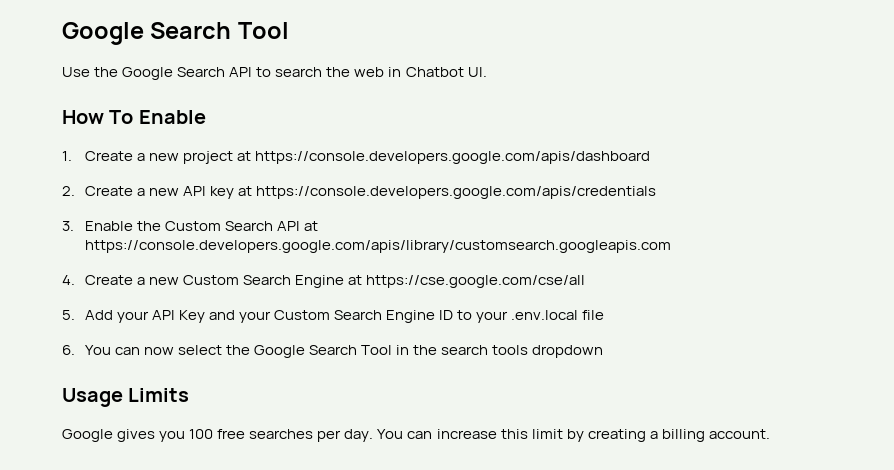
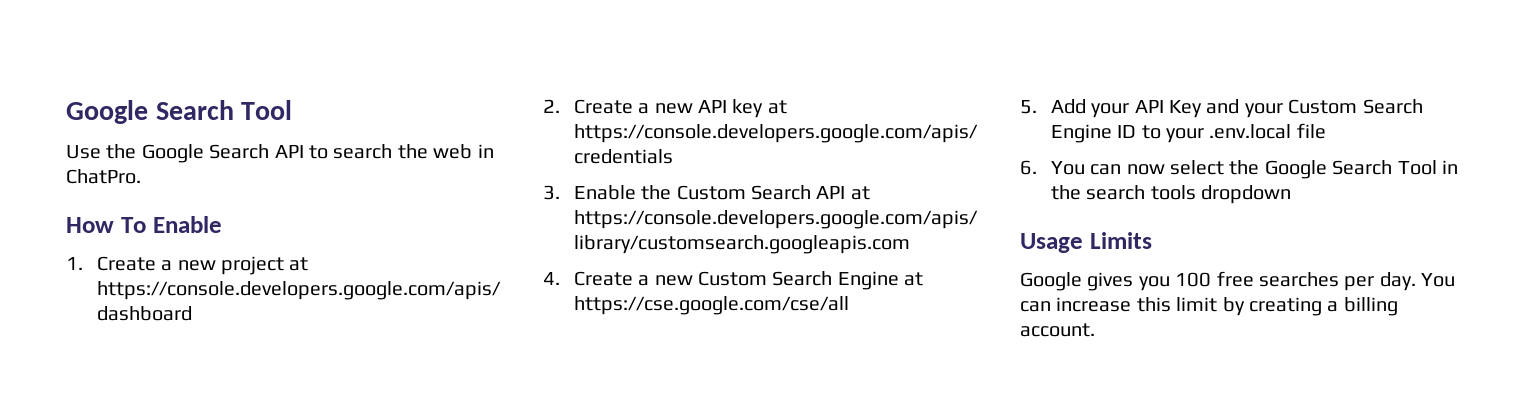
[405,67,487,77] Chatbot UI. -> [66,169,141,184] ChatPro.

